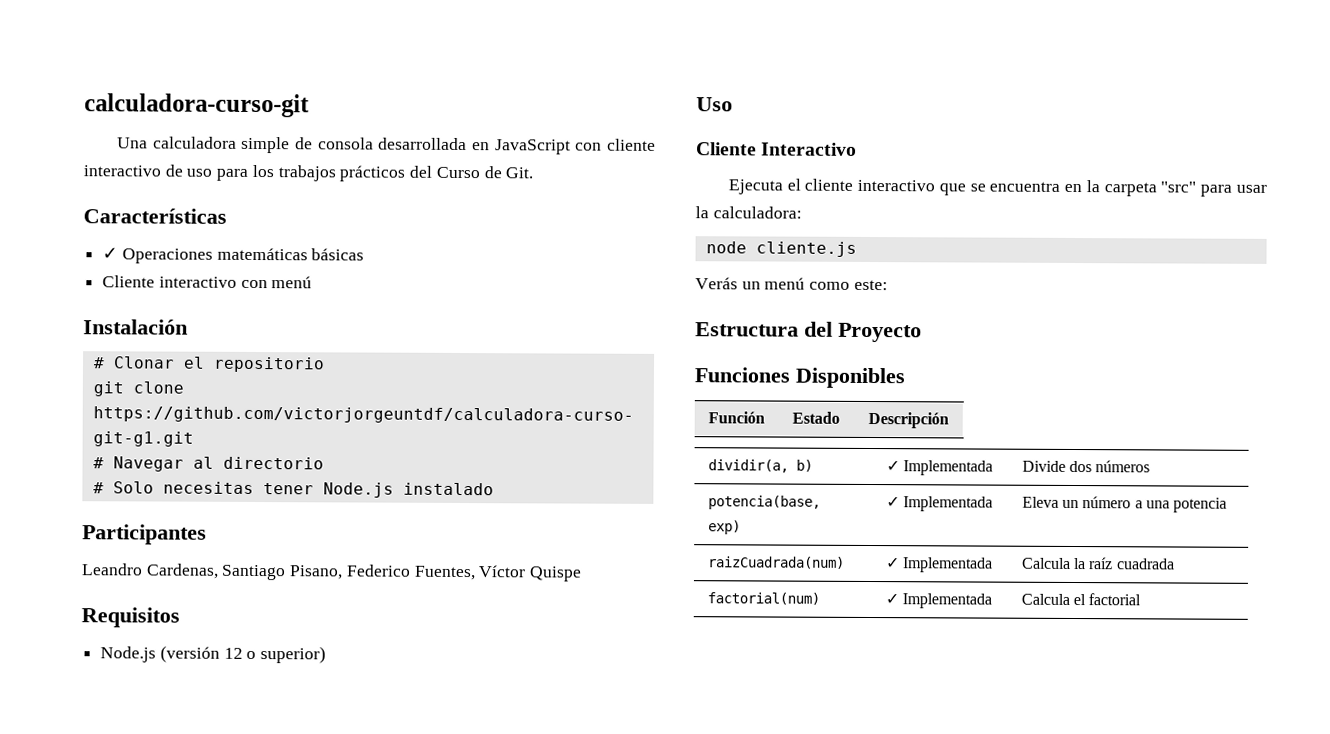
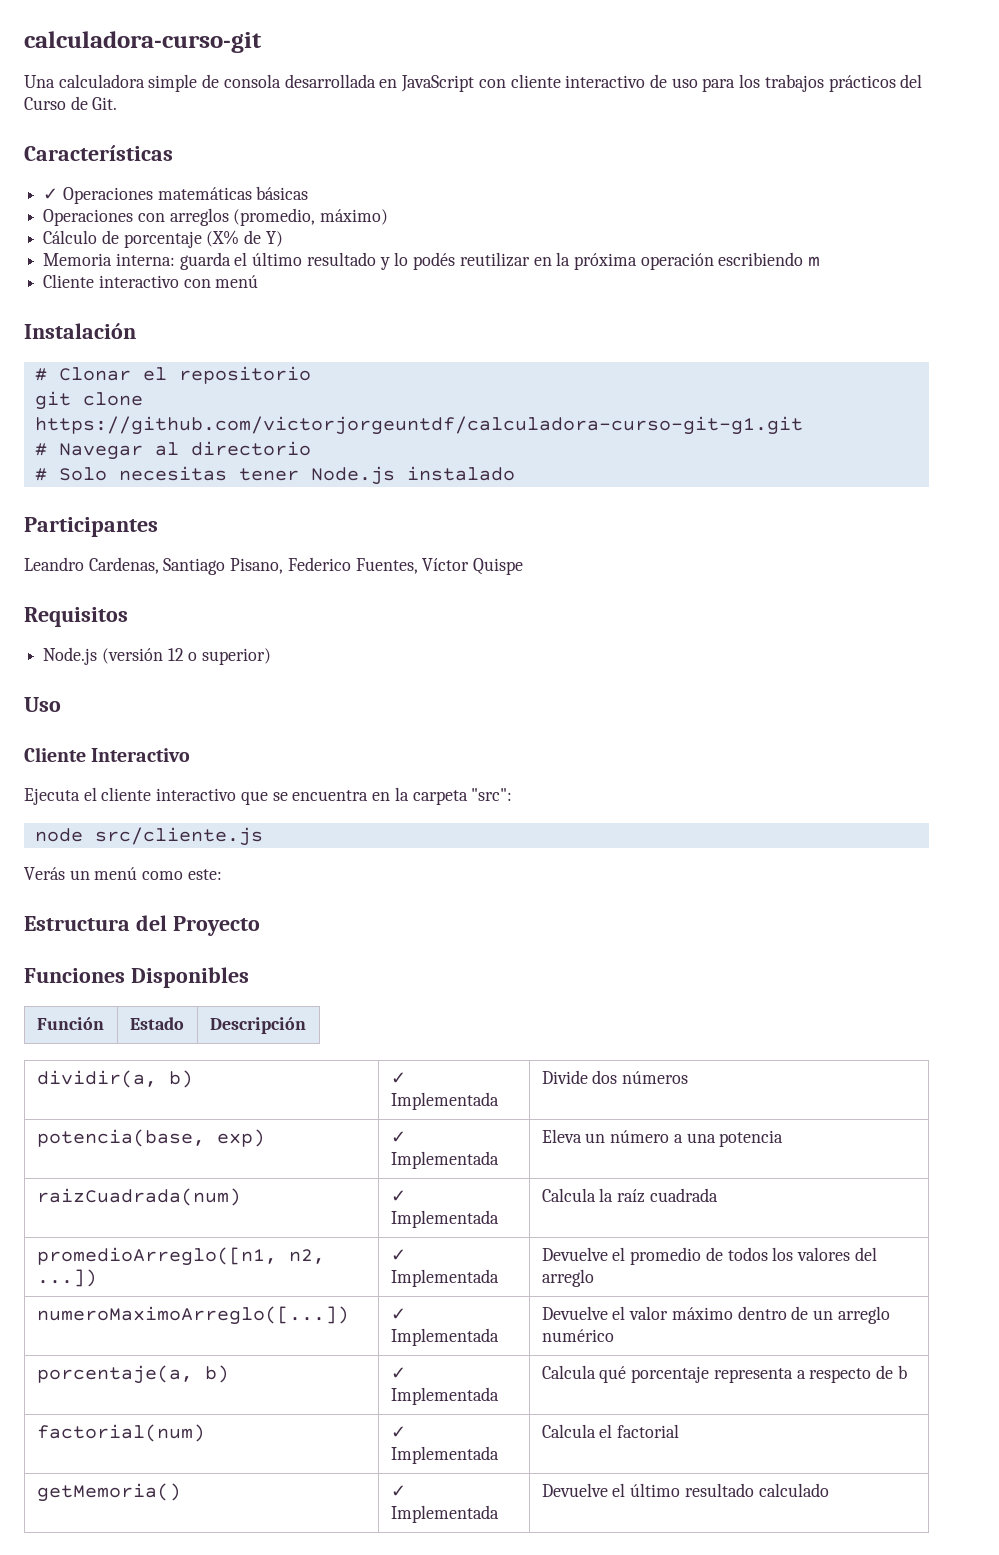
(365, 254) none -> [43,208,389,226] [43,230,283,248] [43,252,821,270] // Operaciones con arreglos (promedio, máximo) // Cálculo de porcentaje (X% de Y) // Memoria interna: guarda el último resultado y lo podés reutilizar en la próxima operación escribiendo m
[1160,181,1267,197] [695,206,802,219] "src" para usar la calculadora: -> [471,788,513,801] "src":
[755,241,857,257] cliente.js -> [94,827,263,846] src/cliente.js
(1175, 564) none -> [36,1247,325,1266] [36,1269,97,1287] [390,1249,406,1261] [390,1269,499,1287] [541,1247,877,1265] [541,1269,594,1287] [36,1306,349,1325] [390,1308,406,1320] [390,1328,499,1346] [541,1306,890,1324] [541,1329,614,1342] [36,1365,229,1384] [390,1367,406,1379] [390,1387,499,1405] [541,1365,907,1383] // promedioArreglo([n1, n2, ...]) | ✓ Implementada | Devuelve el promedio de todos los valores del arreglo // numeroMaximoArreglo([...]) | ✓ Implementada | Devuelve el valor máximo dentro de un arreglo numérico // porcentaje(a, b) | ✓ Implementada | Calcula qué porcentaje representa a respecto de b
(1142, 599) none -> [36,1483,181,1502] [390,1485,406,1497] [390,1505,499,1523] [541,1483,829,1497] // getMemoria() | ✓ Implementada | Devuelve el último resultado calculado

